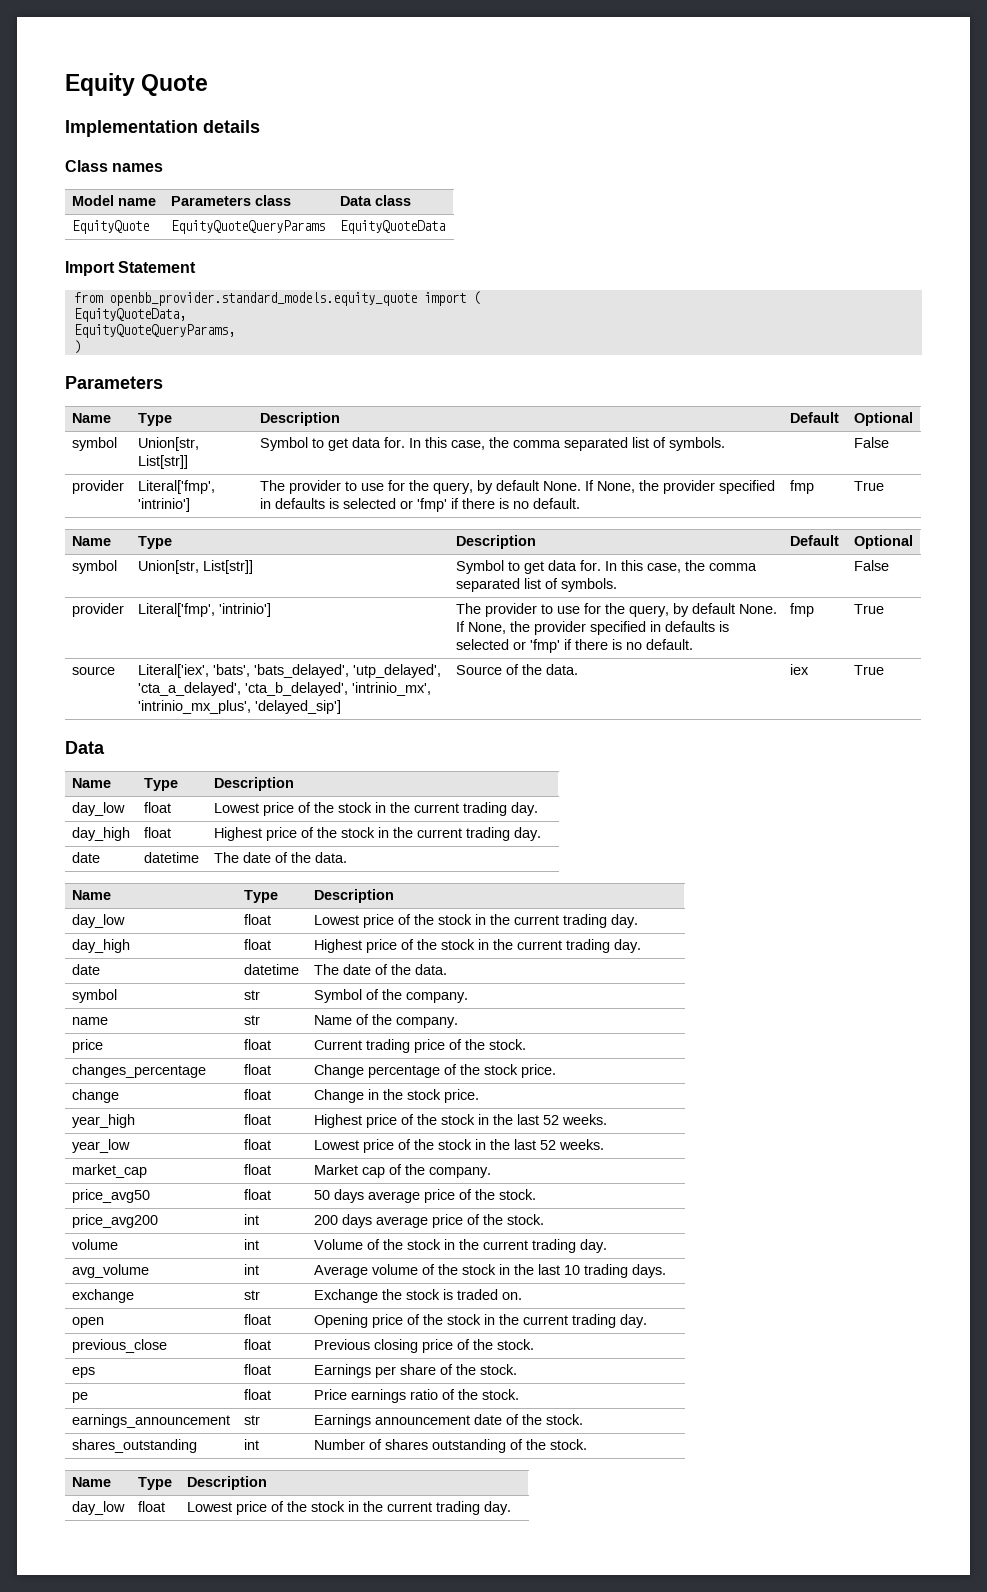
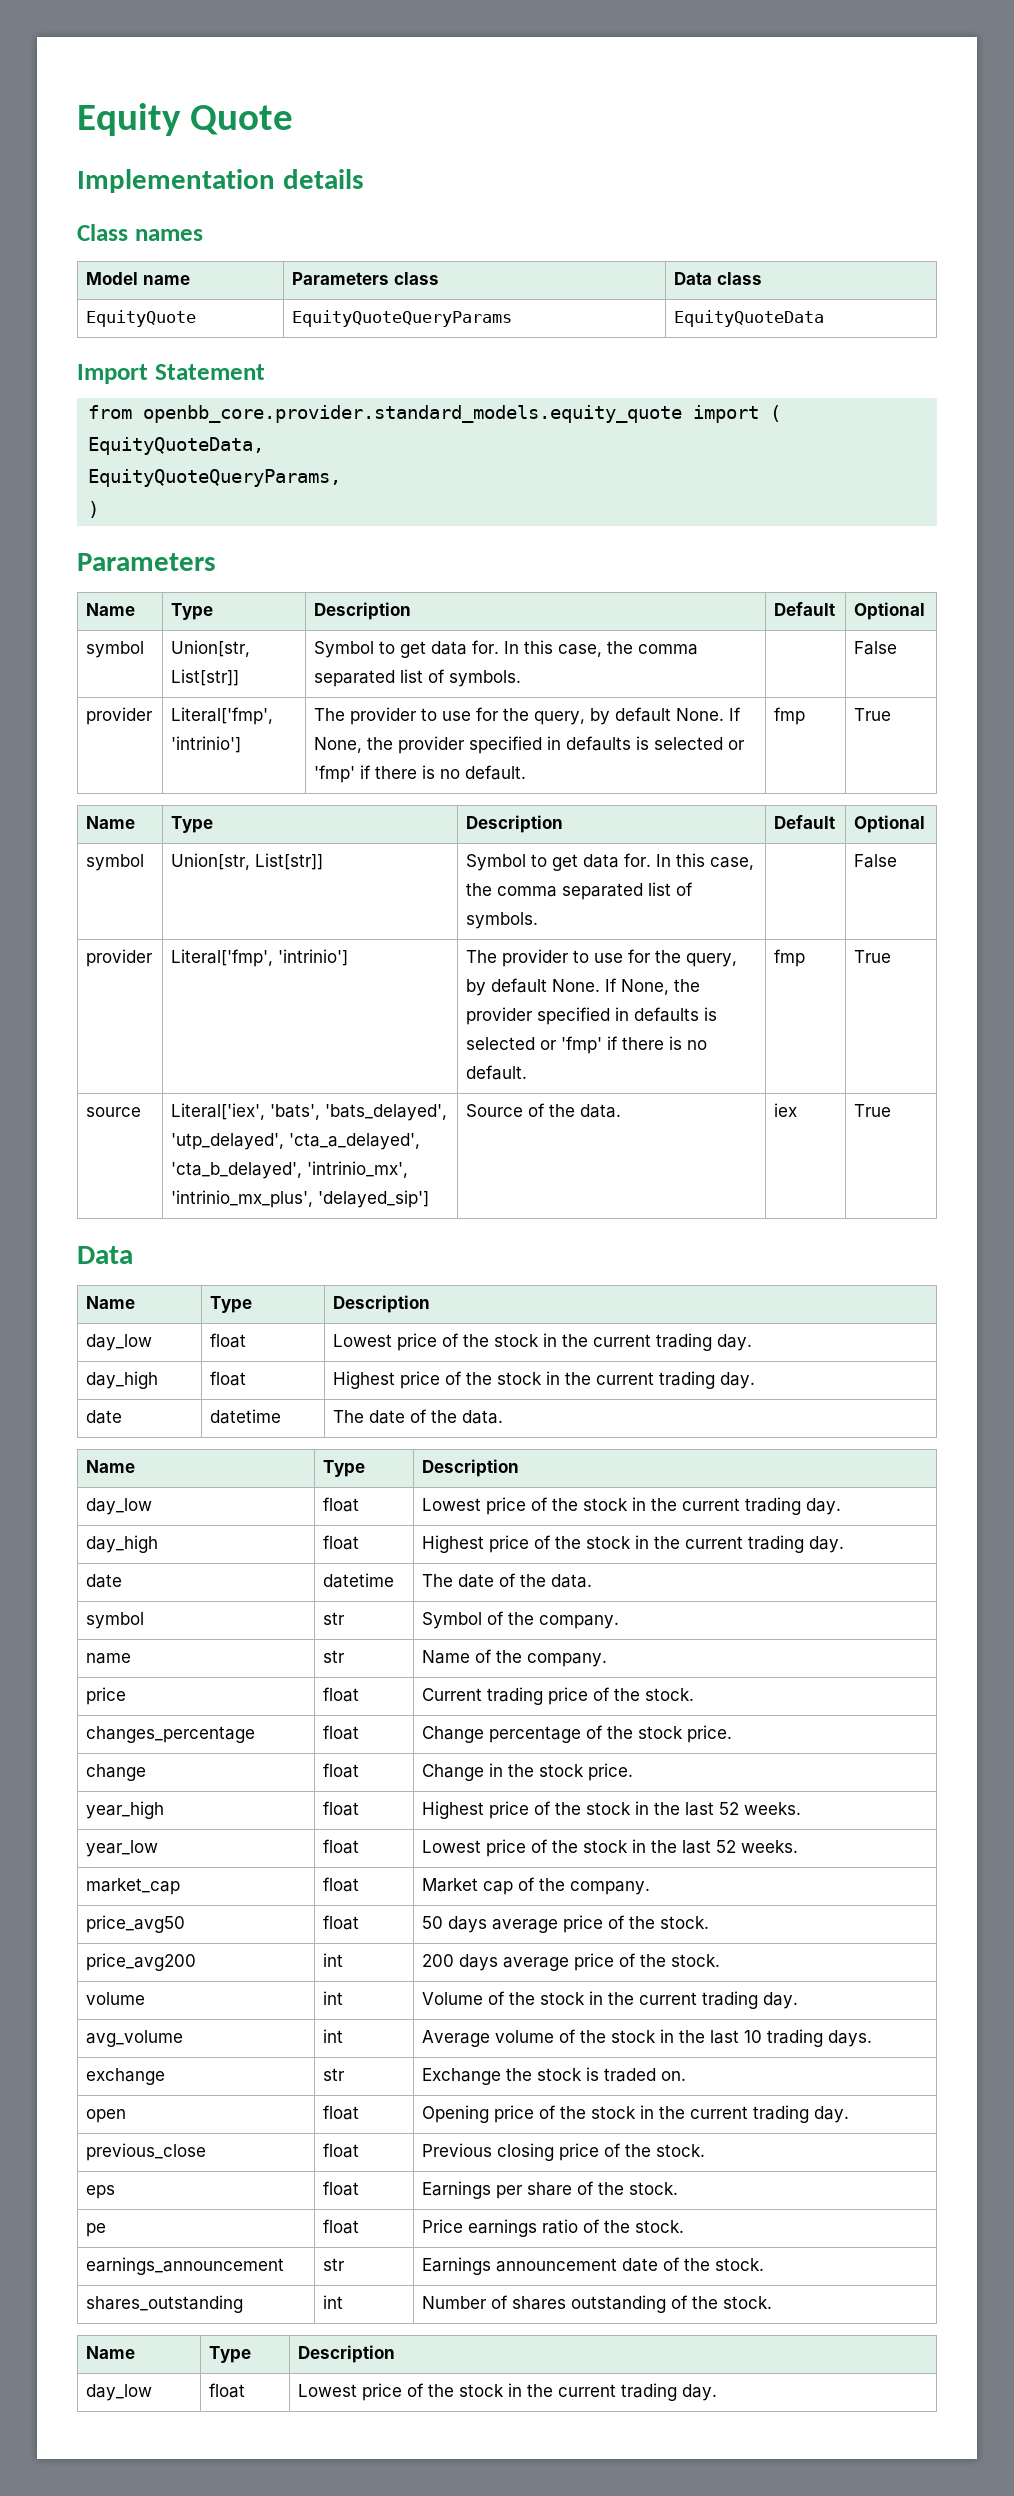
[108,292,417,306] openbb_provider.standard_models.equity_quote -> [143,405,683,423] openbb_core.provider.standard_models.equity_quote

